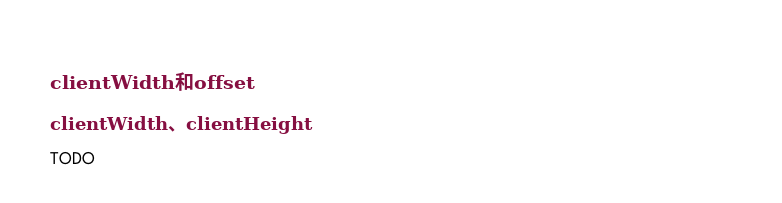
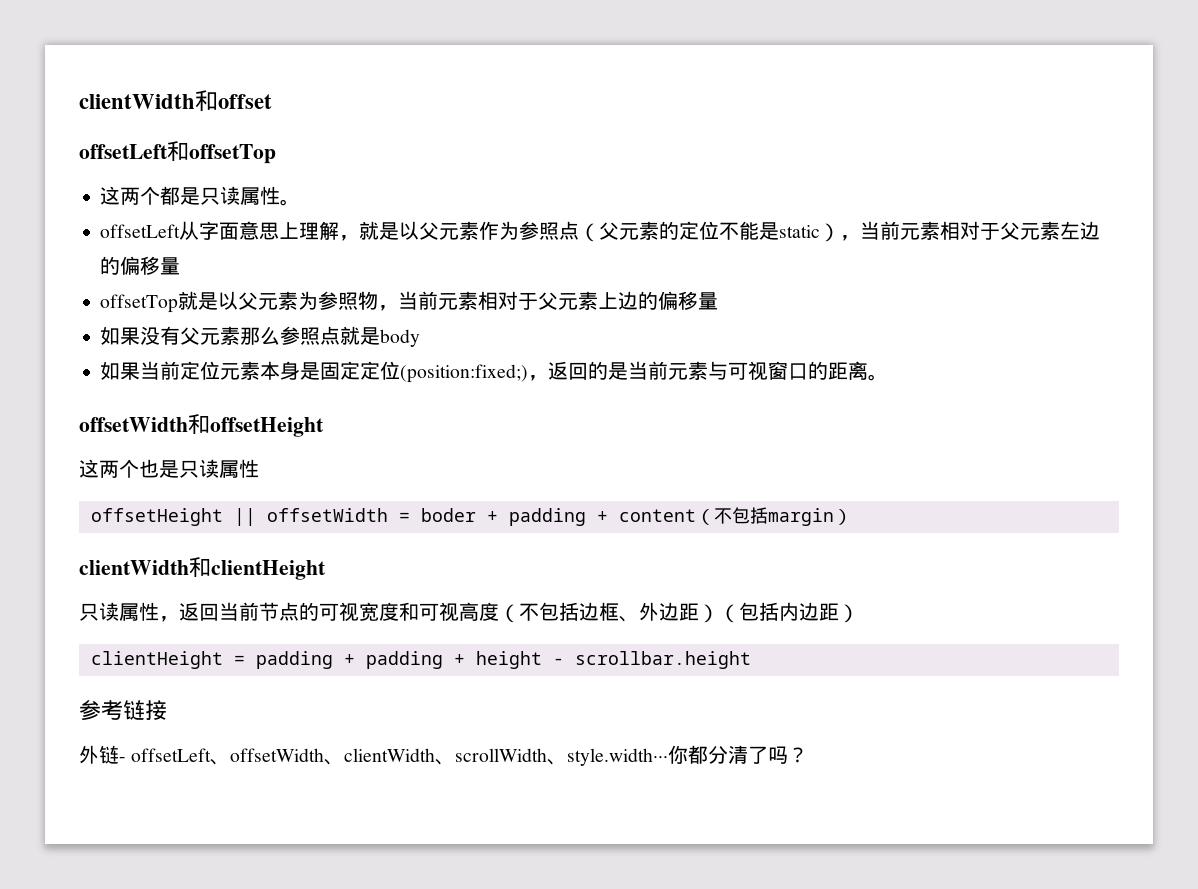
[50,116,313,134] [50,151,95,165] clientWidth、clientHeight // TODO -> [79,141,276,164] [100,186,301,206] [100,221,1101,242] [100,256,181,275] [100,291,719,313] [100,326,421,347] [100,361,889,383] [79,414,324,437] [79,459,259,478] [90,507,852,526] [79,557,326,580] [79,602,859,623] [90,651,751,669] [79,700,167,721] [79,745,809,766] offsetLeft和offsetTop // 这两个都是只读属性。 // offsetLeft从字面意思上理解，就是以父元素作为参照点（父元素的定位不能是static），当前元素相对于父元素左边的偏移量 // offsetTop就是以父元素为参照物，当前元素相对于父元素上边的偏移量 // 如果没有父元素那么参照点就是body // 如果当前定位元素本身是固定定位(position:fixed;)，返回的是当前元素与可视窗口的距离。 // offsetWidth和offsetHeight // 这两个也是只读属性 // offsetHeight || offsetWidth = boder + padding + content（不包括margin） // clientWidth和clientHeight // 只读属性，返回当前节点的可视宽度和可视高度（不包括边框、外边距）（包括内边距） // clientHeight = padding + padding + height - scrollbar.height // 参考链接 // 外链- offsetLeft、offsetWidth、clientWidth、scrollWidth、style.width···你都分清了吗？

